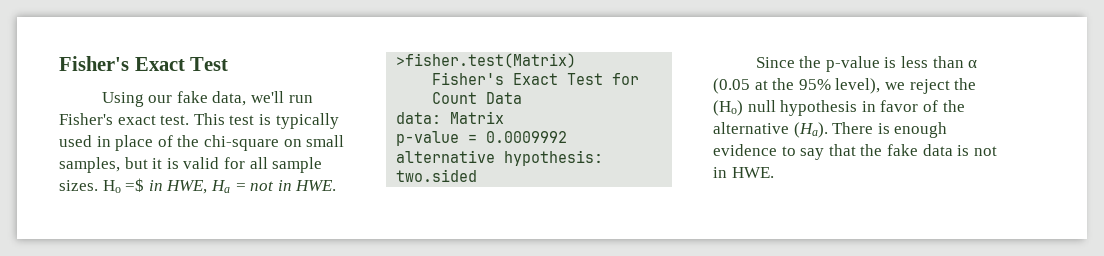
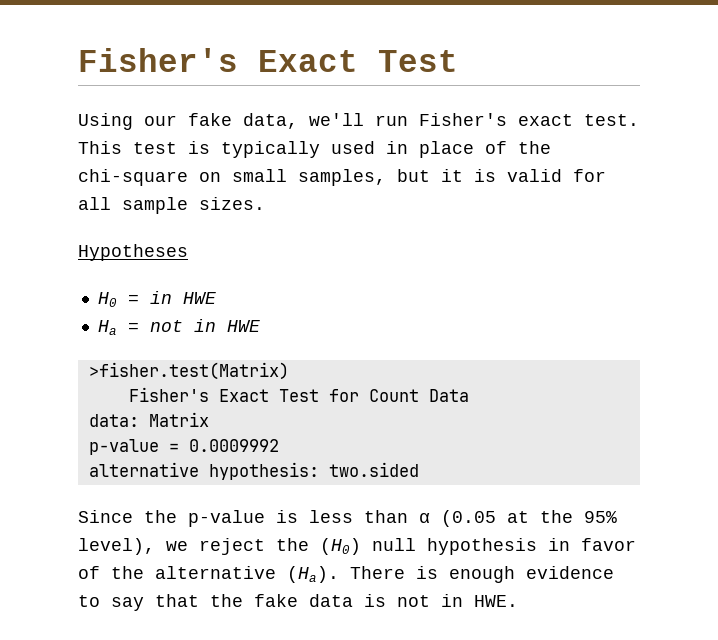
[102,178,208,194] Ho =$ in HWE, -> [78,244,188,261] [97,291,216,307] // Hypotheses // H0 = in HWE //
[295,180,337,191] HWE. -> [226,320,260,332] HWE
[713,100,743,116] (Ho) -> [320,538,361,555] (H0)

